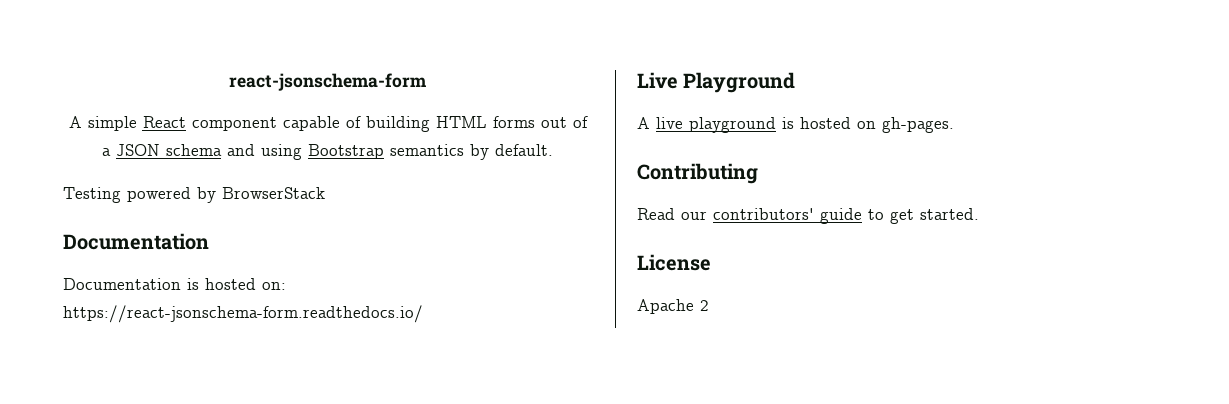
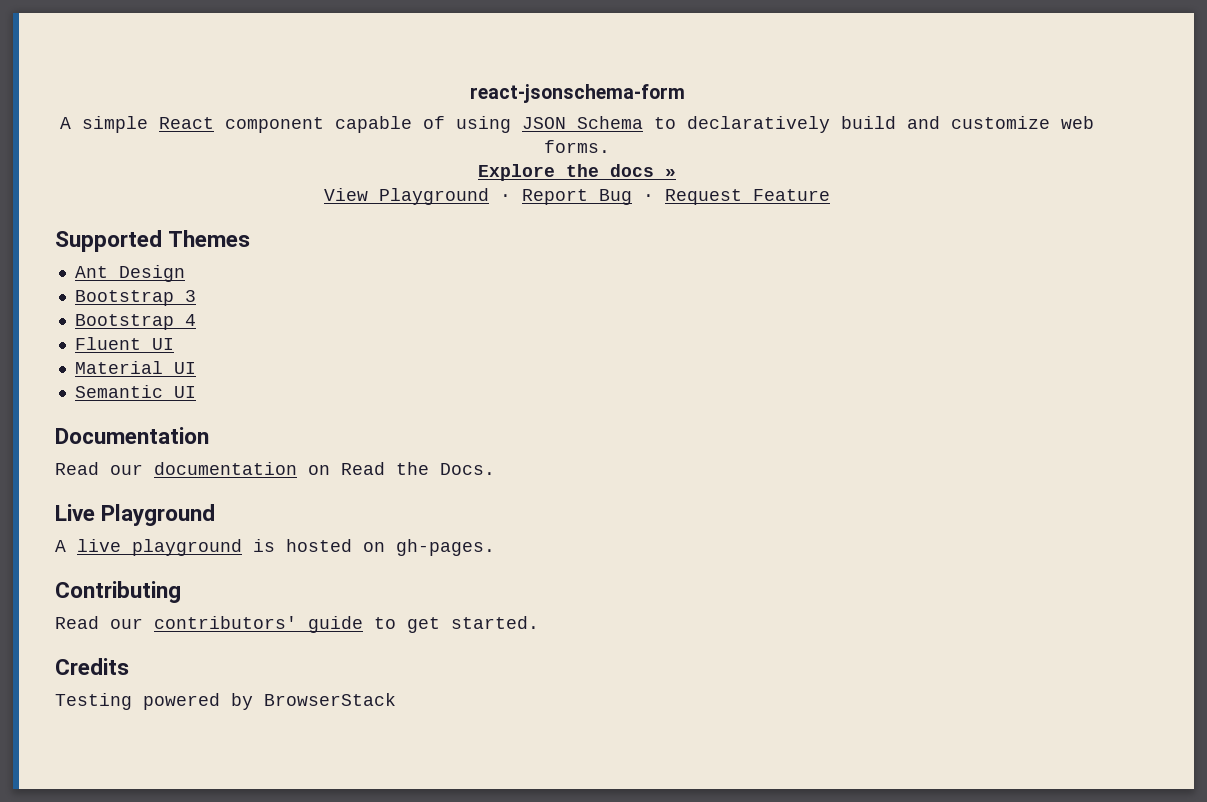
[365,116,588,132] [102,144,553,160] [63,187,325,203] [63,233,209,250] [63,278,286,290] [63,305,423,323] building HTML forms out of a JSON schema and using Bootstrap semantics by default. // Testing powered by BrowserStack // Documentation // Documentation is hosted on: https://react-jsonschema-form.readthedocs.io/ -> [456,116,1094,133] [544,140,610,153] [478,164,676,181] [324,188,830,205] [55,230,251,252] [74,265,185,282] [74,290,196,306] [74,314,196,330] [74,337,174,350] [74,361,196,374] [74,385,196,398] [55,427,209,444] [55,462,495,475] using JSON Schema to declaratively build and customize web forms. // Explore the docs » // View Playground · Report Bug · Request Feature // Supported Themes // Ant Design // Bootstrap 3 // Bootstrap 4 // Fluent UI // Material UI // Semantic UI // Documentation // Read our documentation on Read the Docs.
[637,254,711,271] [637,299,709,314] License // Apache 2 -> [55,658,129,675] [55,693,396,710] Credits // Testing powered by BrowserStack

